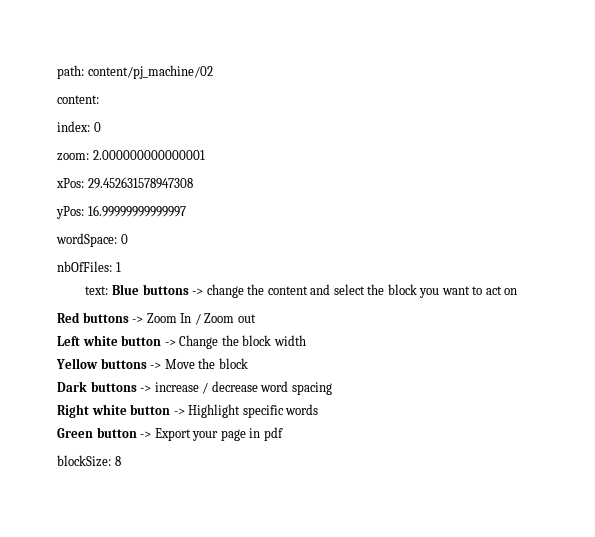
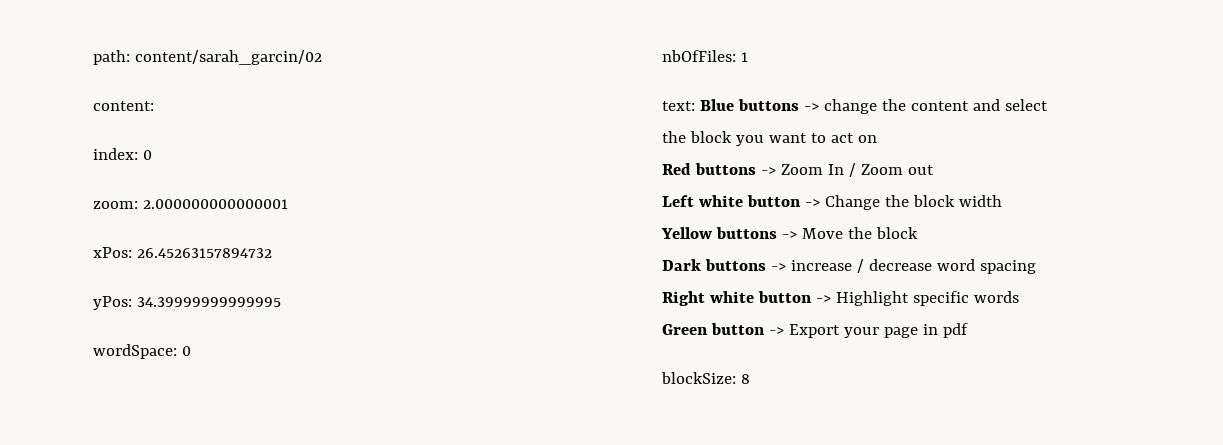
[87,65,213,79] content/pj_machine/02 -> [134,50,322,65] content/sarah_garcin/02
[87,177,193,189] 29.452631578947308 -> [136,248,272,258] 26.45263157894732
[87,205,186,217] 16.99999999999997 -> [136,297,281,307] 34.39999999999995
(365, 289) none -> (1048, 105) //

